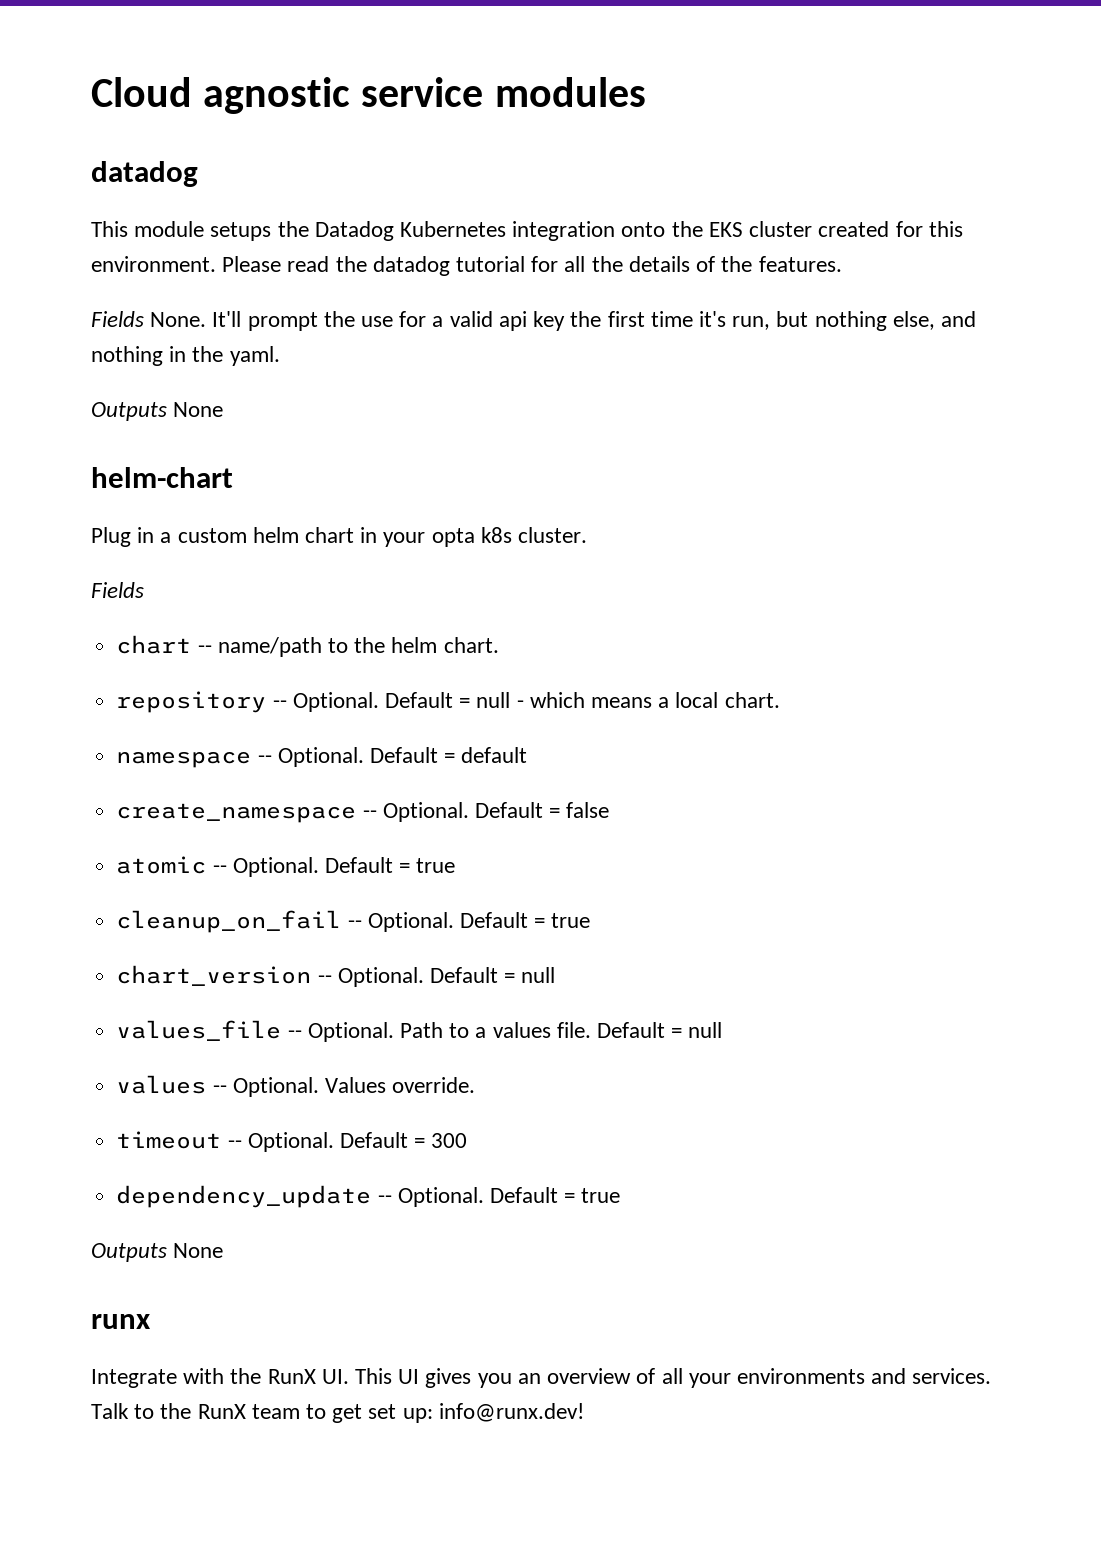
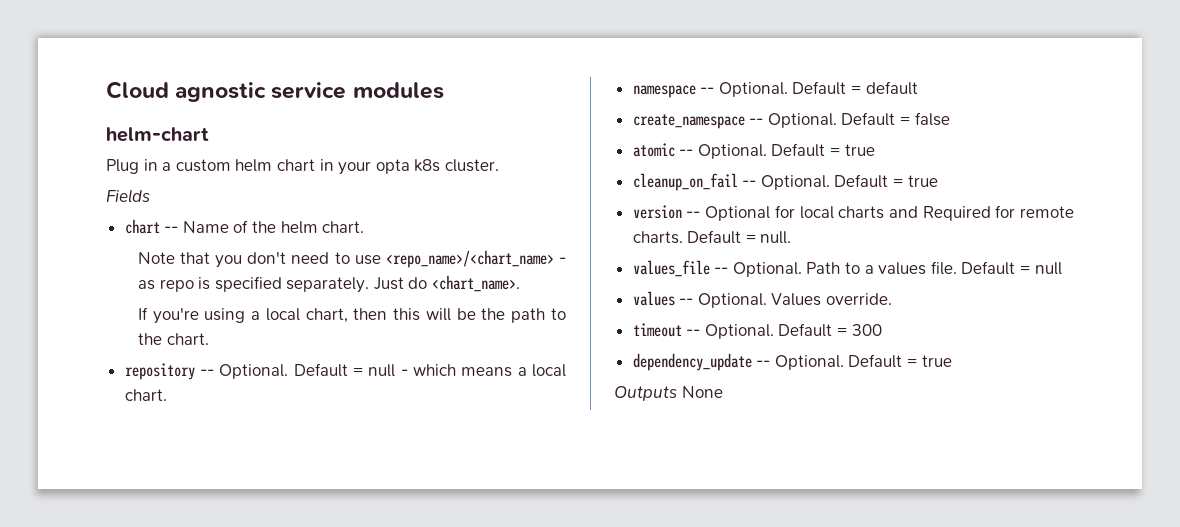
[91,161,198,187] [91,221,963,241] [91,256,842,276] [91,311,976,331] [91,346,280,366] [91,402,224,421] // datadog // This module setups the Datadog Kubernetes integration onto the EKS cluster created for this environment. Please read the datadog tutorial for all the details of the features. // Fields None. It'll prompt the use for a valid api key the first time it's run, but nothing else, and nothing in the yaml. // Outputs None -> (444, 90) none
[217,637,438,657] name/path to the helm -> [182,220,365,234] [137,250,566,268] [137,275,521,293] [137,307,567,324] [137,333,162,345] Name of the helm chart. // Note that you don't need to use <repo_name>/<chart_name> - as repo is specified separately. Just do <chart_name>. // If you're using a local chart, then this will be the path to the
[116,965,556,987] chart_version -- Optional. Default = null -> [632,205,1074,221] [632,230,792,244] version -- Optional for local charts and Required for remote charts. Default = null.
[91,1314,150,1329] [91,1368,992,1388] [91,1403,584,1423] // runx // Integrate with the RunX UI. This UI gives you an overview of all your environments and services. Talk to the RunX team to get set up: info@runx.dev! -> (723, 392) none

